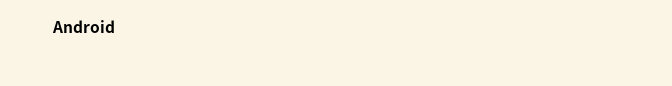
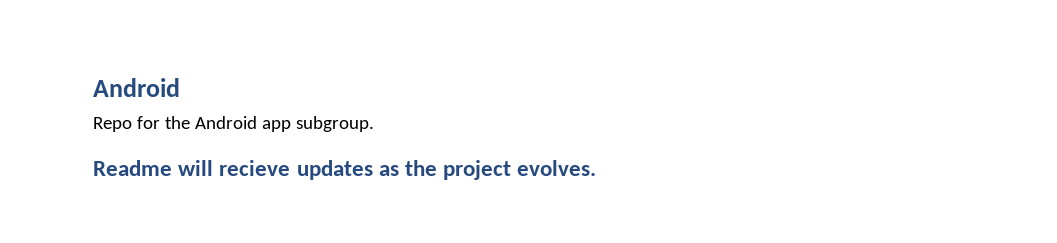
[52,20,115,33] Android -> [93,78,180,97] [93,116,374,132] [93,160,597,180] Android // Repo for the Android app subgroup. // Readme will recieve updates as the project evolves.

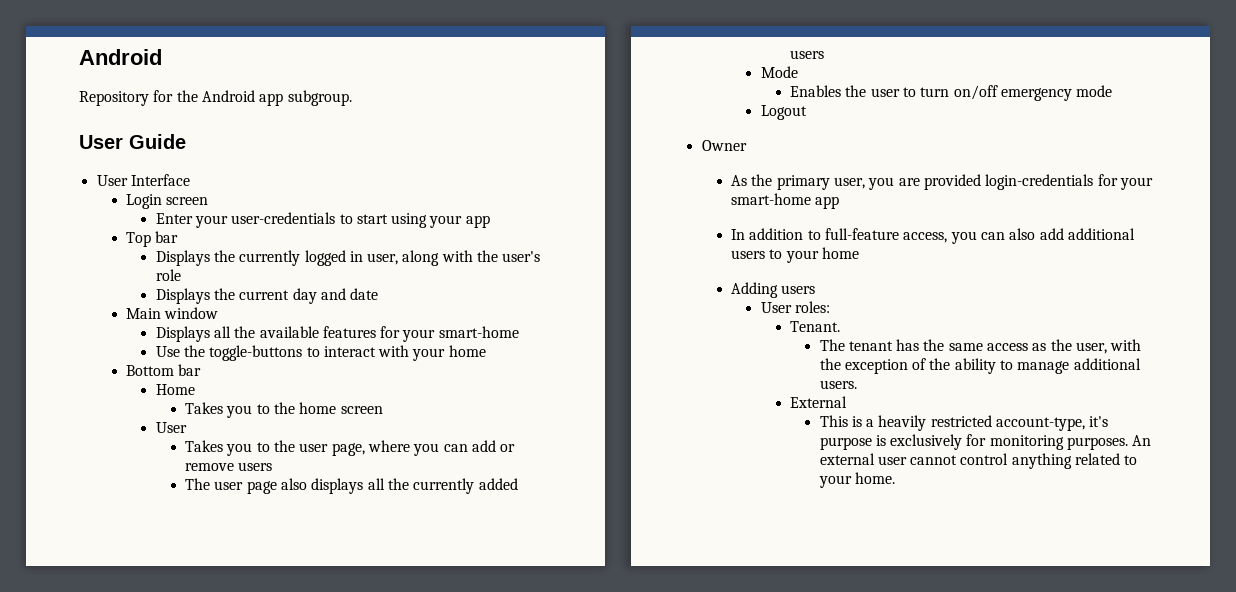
[93,117,132,132] Repo -> [79,91,149,106] Repository
[93,160,597,180] Readme will recieve updates as the project evolves. -> [79,134,186,149] [96,174,190,186] [126,194,209,209] [155,212,490,228] [126,231,179,247] [155,250,541,266] [155,269,181,281] [155,288,379,304] [126,307,219,319] [155,326,519,342] [155,345,486,361] [126,364,202,376] [155,384,195,395] [185,402,383,418] [155,422,187,433] [185,440,516,456] [185,462,273,471] [185,478,518,494] [790,50,825,59] [760,66,798,78] [790,85,1113,101] [760,105,807,120] [701,140,747,151] [731,174,1153,190] [731,193,840,209] [731,228,1135,244] [731,247,860,263] [731,282,816,298] [760,301,830,313] [790,321,841,332] [819,339,1142,354] [819,358,1141,374] [819,380,857,389] [790,396,848,408] [819,415,1109,431] [819,434,1152,450] [819,453,1138,469] [818,472,895,488] User Guide // User Interface // Login screen // Enter your user-credentials to start using your app // Top bar // Displays the currently logged in user, along with the user's role // Displays the current day and date // Main window // Displays all the available features for your smart-home // Use the toggle-buttons to interact with your home // Bottom bar // Home // Takes you to the home screen // User // Takes you to the user page, where you can add or remove users // The user page also displays all the currently added users // Mode // Enables the user to turn on/off emergency mode // Logout // Owner // As the primary user, you are provided login-credentials for your smart-home app // In addition to full-feature access, you can also add additional users to your home // Adding users // User roles: // Tenant. // The tenant has the same access as the user, with the exception of the ability to manage additional users. // External // This is a heavily restricted account-type, it's purpose is exclusively for monitoring purposes. An external user cannot control anything related to your home.

